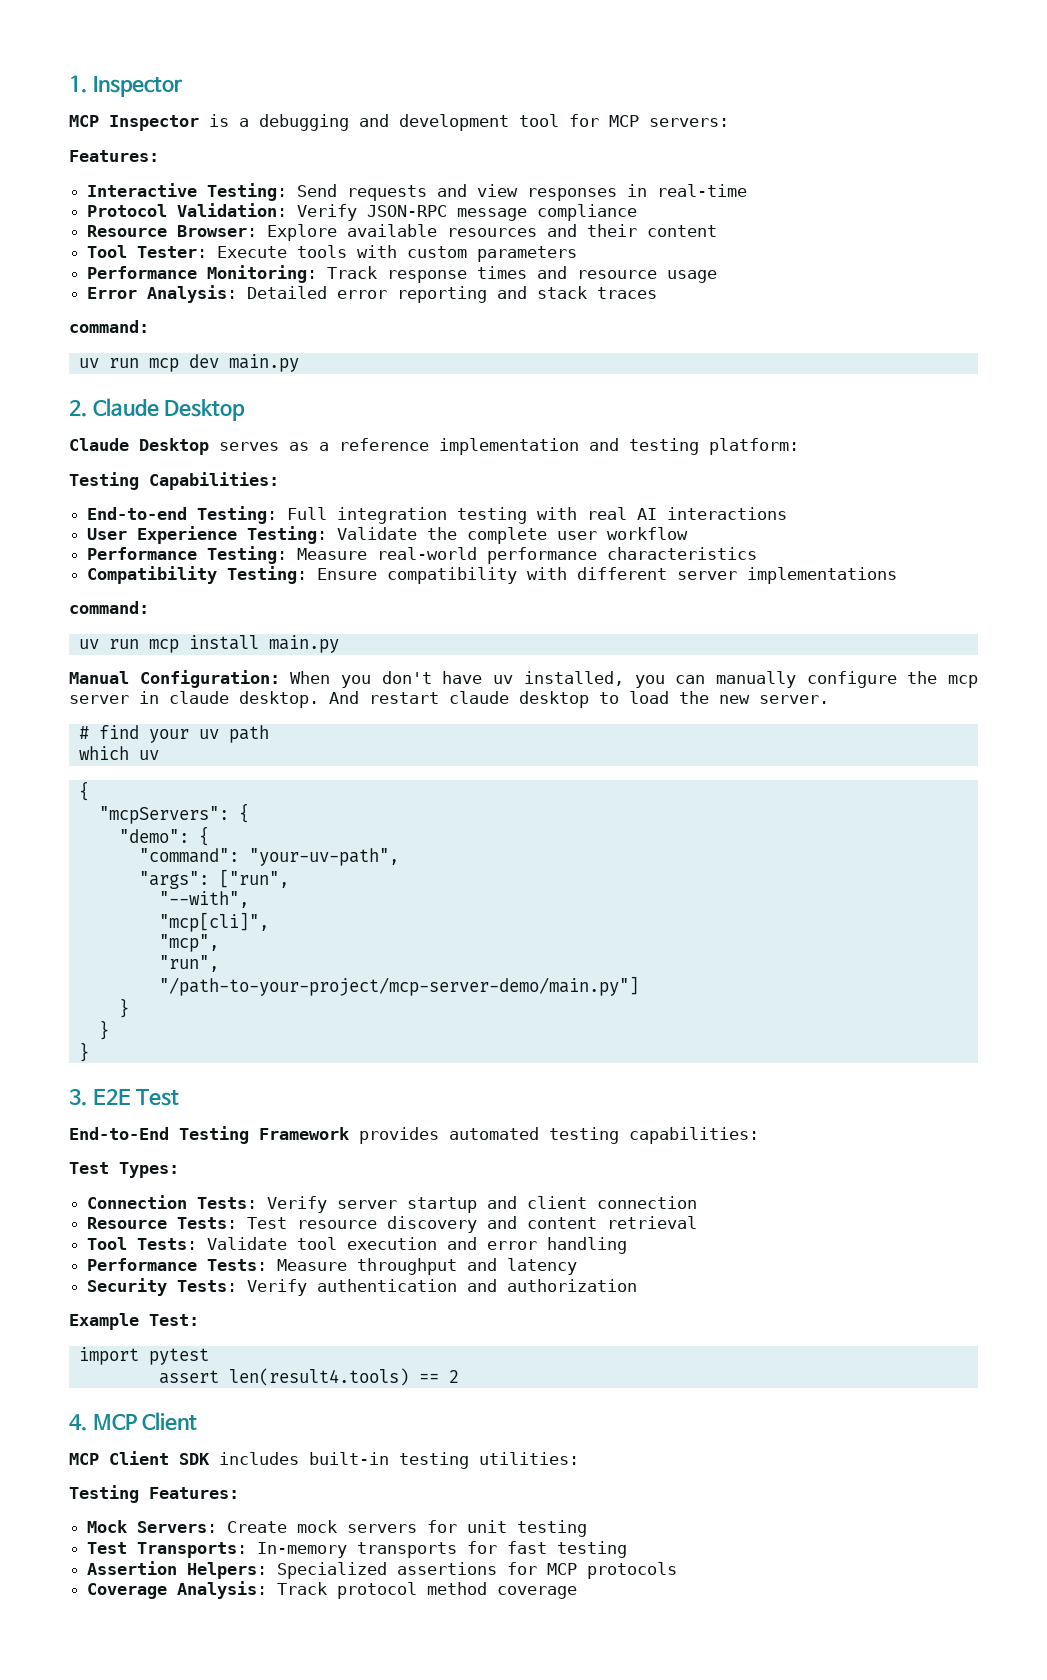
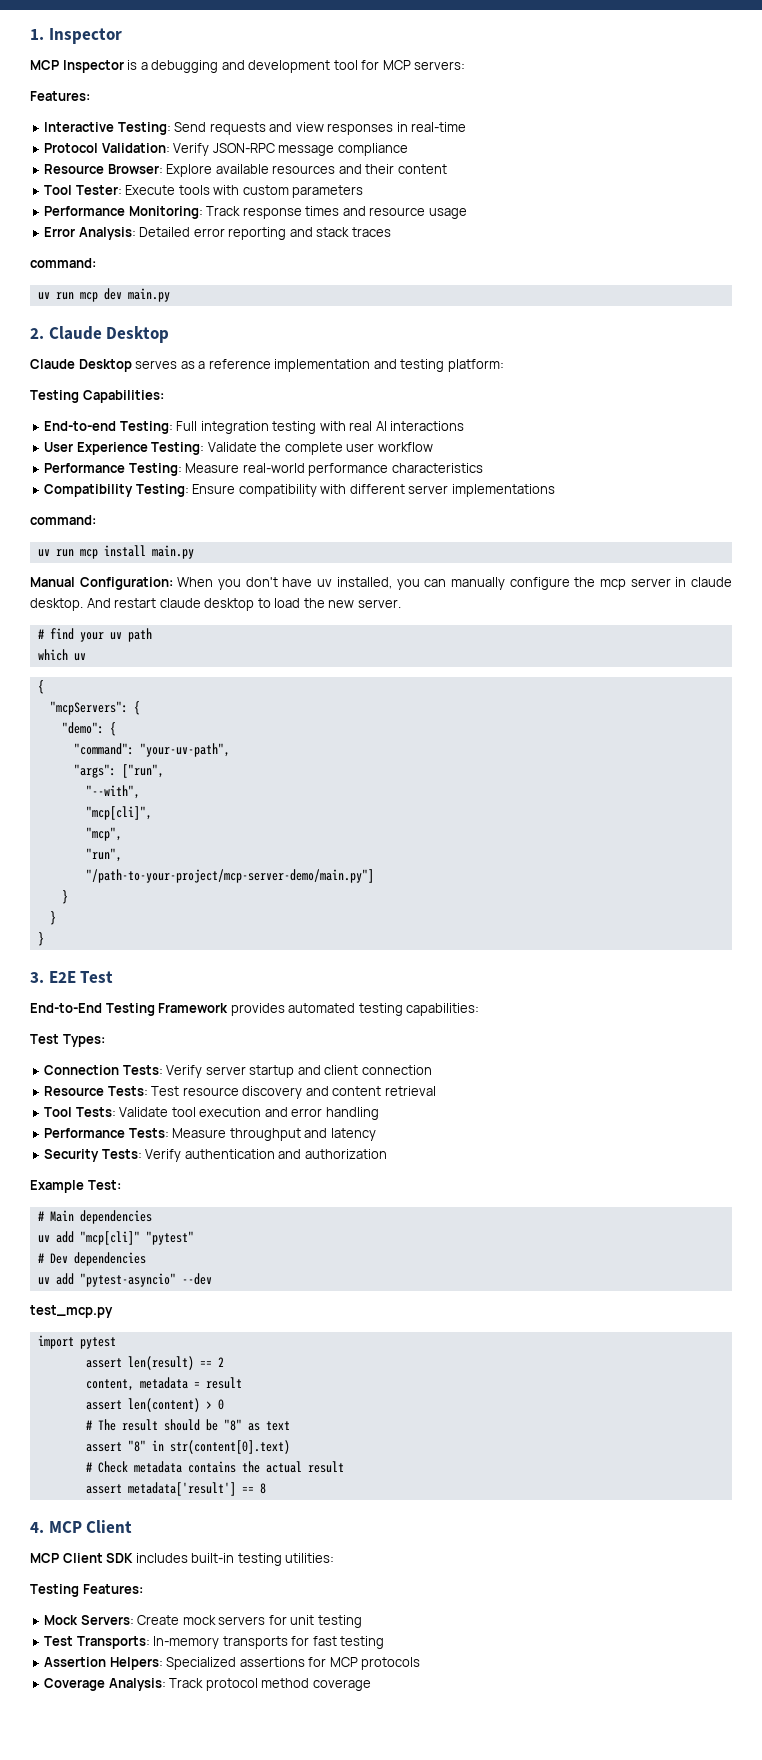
(199, 1320) none -> [37,1210,152,1224] [37,1231,194,1245] [37,1252,146,1266] [37,1273,212,1287] [30,1305,113,1318] // # Main dependencies // uv add "mcp[cli]" "pytest" // # Dev dependencies // uv add "pytest-asyncio" --dev // test_mcp.py
[228,1368,409,1386] len(result4.tools) -> [127,1356,194,1370] len(result)
(459, 1376) none -> [85,1377,242,1391] [85,1398,224,1412] [85,1419,290,1431] [85,1440,290,1454] [85,1461,344,1473] [85,1482,266,1496] // content, metadata = result // assert len(content) > 0 // # The result should be "8" as text // assert "8" in str(content[0].text) // # Check metadata contains the actual result // assert metadata['result'] == 8

